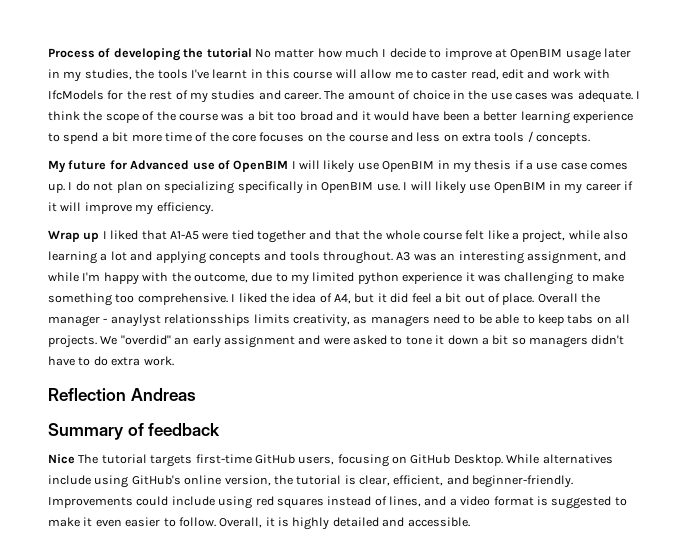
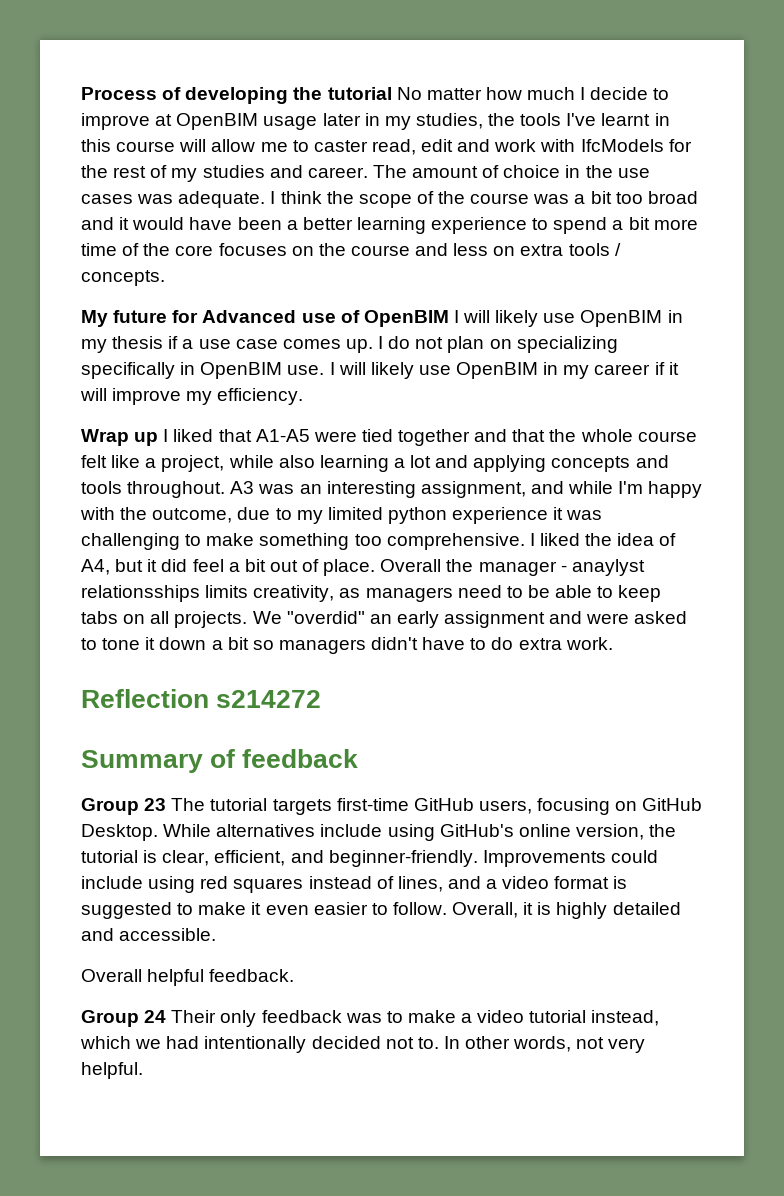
[130,388,196,401] Andreas -> [216,690,322,708] s214272
[48,454,75,464] Nice -> [81,798,167,815] Group 23
(470, 522) none -> [81,969,295,986] [81,1010,660,1027] [80,1036,646,1053] [81,1062,143,1079] // Overall helpful feedback. // Group 24 Their only feedback was to make a video tutorial instead, which we had intentionally decided not to. In other words, not very helpful.

